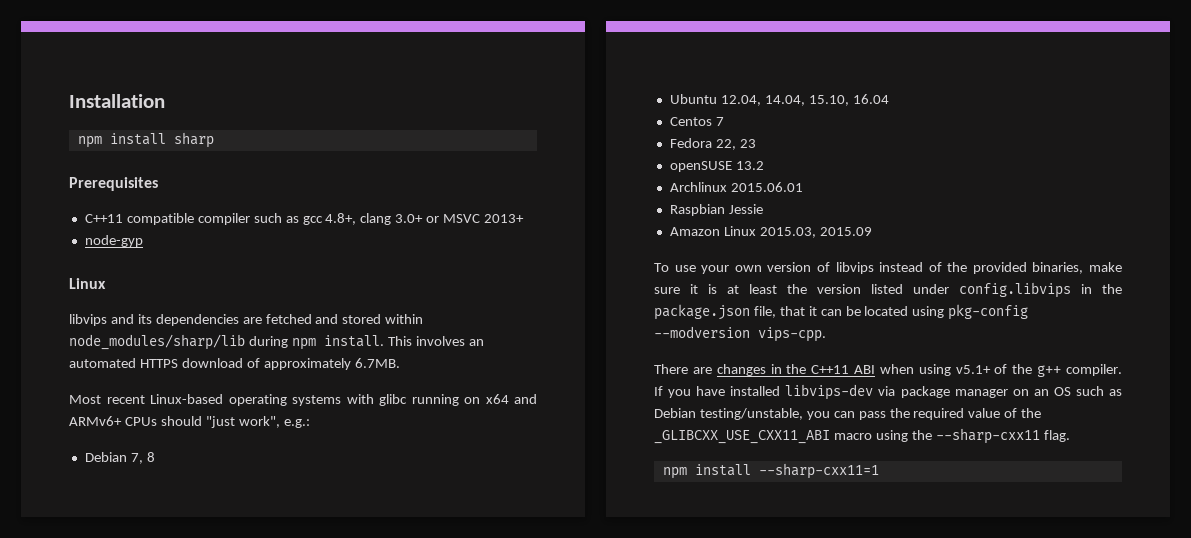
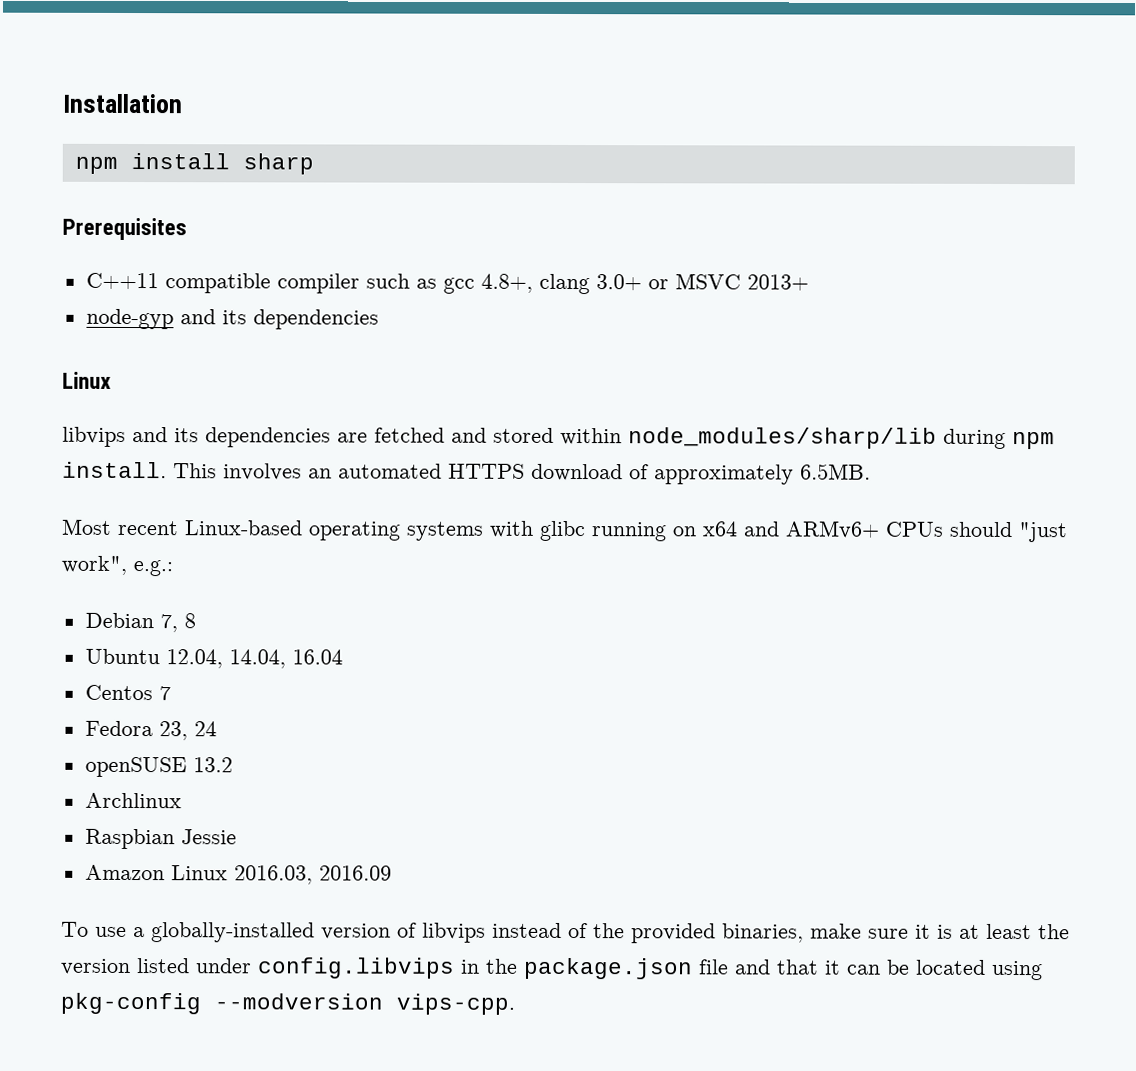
(143, 241) none -> [179,309,379,330] and its dependencies
[354,358,400,368] 6.7MB. -> [800,463,871,480] 6.5MB.
[808,95,849,106] 15.10, -> (286, 659) none
[715,139,756,150] 22, 23 -> [158,721,217,741] 23, 24
[730,182,803,192] 2015.06.01 -> (182, 800) none
[759,227,872,238] 2015.03, 2015.09 -> [233,865,392,885] 2016.03, 2016.09
[701,265,762,274] your own -> [133,922,315,943] a globally-installed
[753,306,776,318] file, -> [699,959,771,975] file and
[654,364,1122,377] [654,384,1122,400] [654,408,1042,420] [654,428,1070,444] [662,463,879,479] // There are changes in the C++11 ABI when using v5.1+ of the g++ compiler. If you have installed libvips-dev via package manager on an OS such as Debian testing/unstable, you can pass the required value of the _GLIBCXX_USE_CXX11_ABI macro using the --sharp-cxx11 flag. // npm install --sharp-cxx11=1 -> (515, 1004) none

